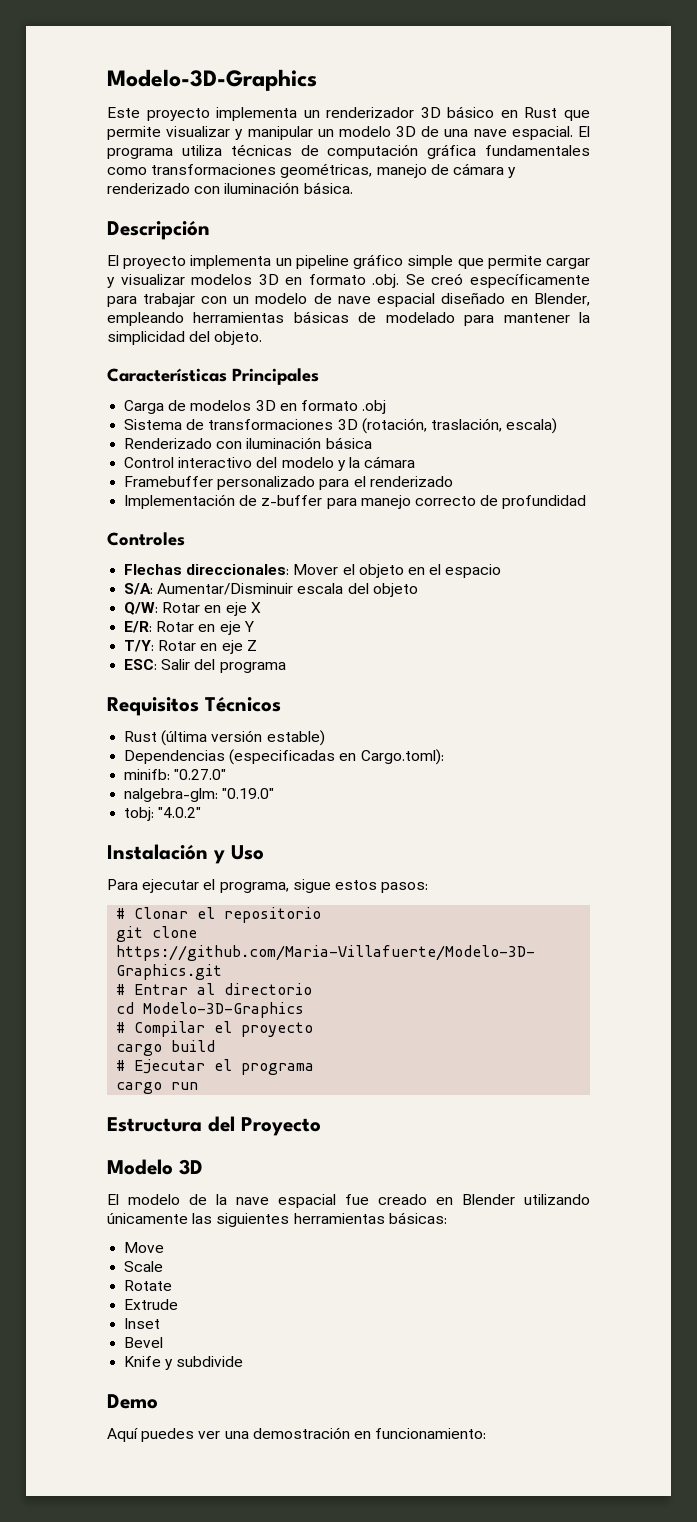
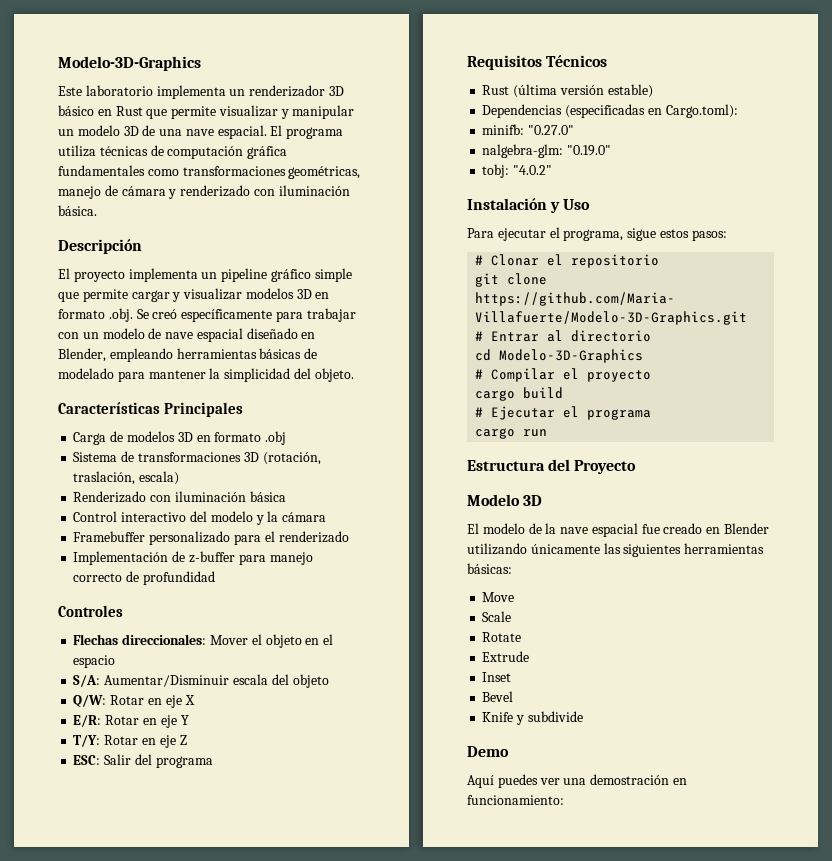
[146,108,210,121] proyecto -> [85,85,153,96] laboratorio

